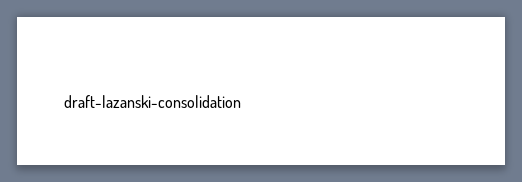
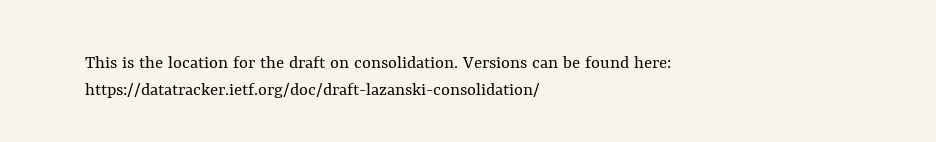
[64,95,241,108] draft-lazanski-consolidation -> [85,56,671,68] [85,83,540,98] This is the location for the draft on consolidation. Versions can be found here: https://datatracker.ietf.org/doc/draft-lazanski-consolidation/

